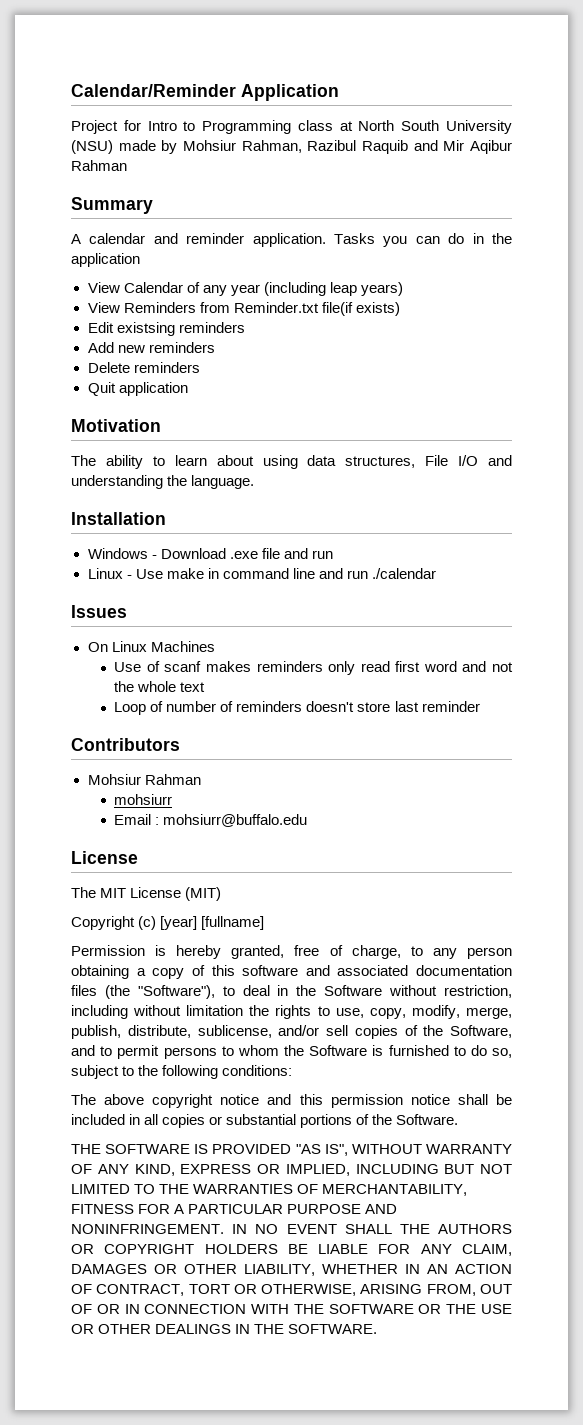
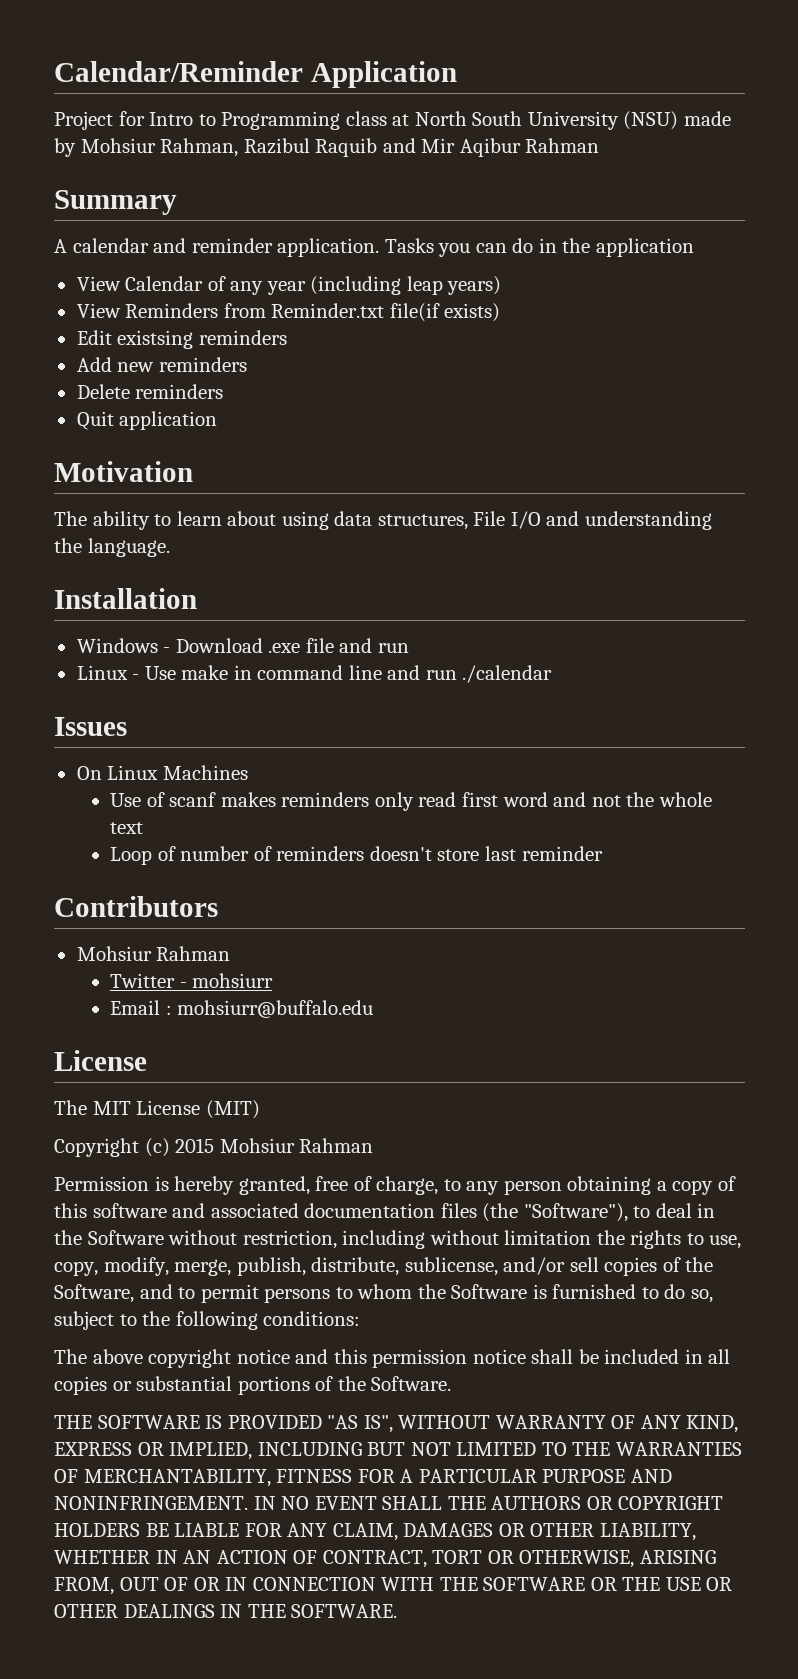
(201, 779) none -> [110,973,187,988] Twitter -
[160,916,265,930] [year] [fullname] -> [175,1138,374,1153] 2015 Mohsiur Rahman

